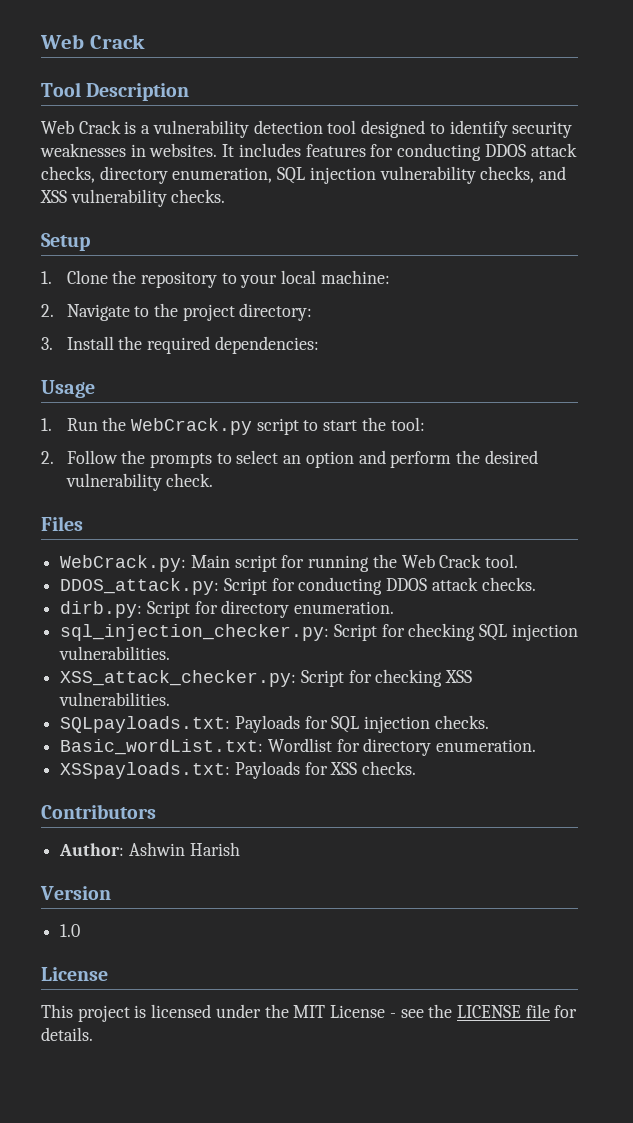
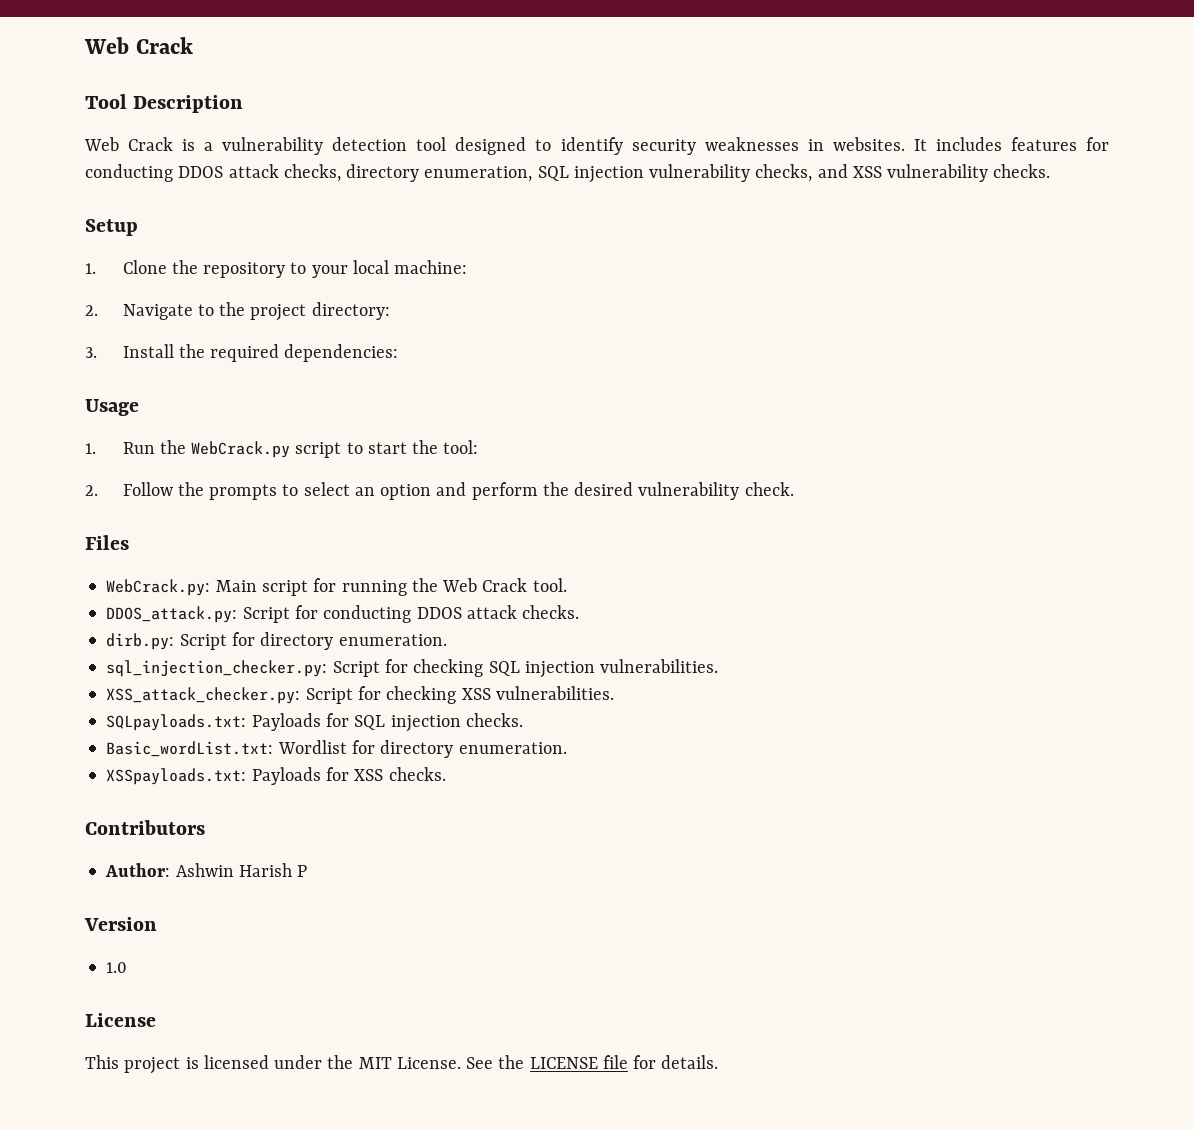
(240, 849) none -> [297,865,308,877] P
[330,1005,424,1018] License - see -> [396,1057,494,1069] License. See

